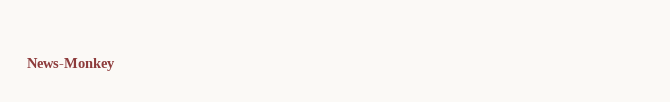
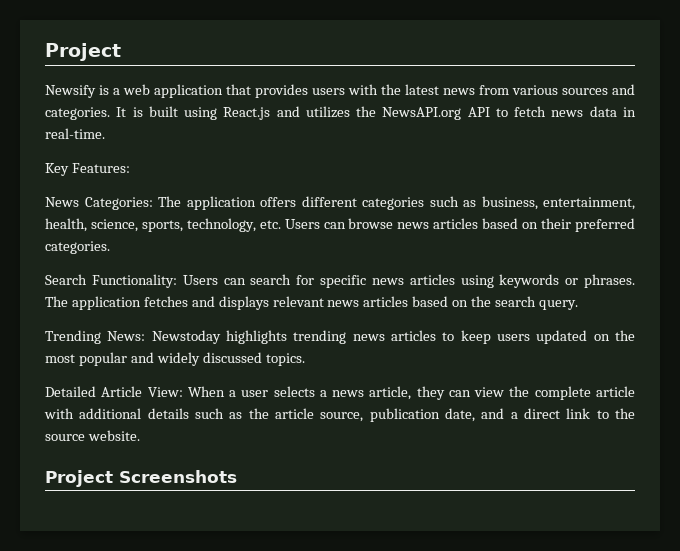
[27,58,115,71] News-Monkey -> [45,43,121,61] [45,84,635,98] [45,106,636,120] [45,128,105,139] [45,163,130,176] [45,196,635,210] [45,218,635,232] [45,241,110,254] [45,274,635,288] [45,296,578,310] [45,330,635,344] [45,352,305,366] [45,386,635,400] [44,408,635,422] [45,430,140,441] [45,470,237,487] Project // Newsify is a web application that provides users with the latest news from various sources and categories. It is built using React.js and utilizes the NewsAPI.org API to fetch news data in real-time. // Key Features: // News Categories: The application offers different categories such as business, entertainment, health, science, sports, technology, etc. Users can browse news articles based on their preferred categories. // Search Functionality: Users can search for specific news articles using keywords or phrases. The application fetches and displays relevant news articles based on the search query. // Trending News: Newstoday highlights trending news articles to keep users updated on the most popular and widely discussed topics. // Detailed Article View: When a user selects a news article, they can view the complete article with additional details such as the article source, publication date, and a direct link to the source website. // Project Screenshots

